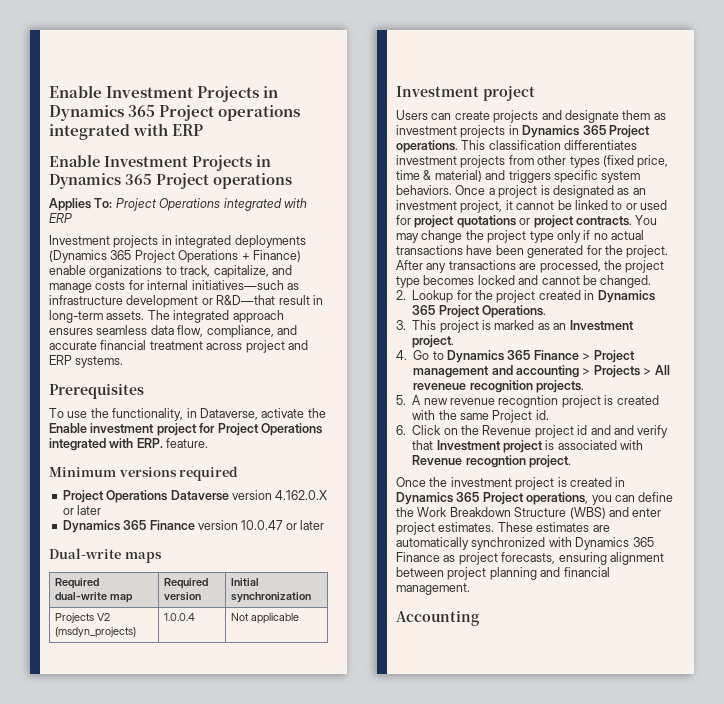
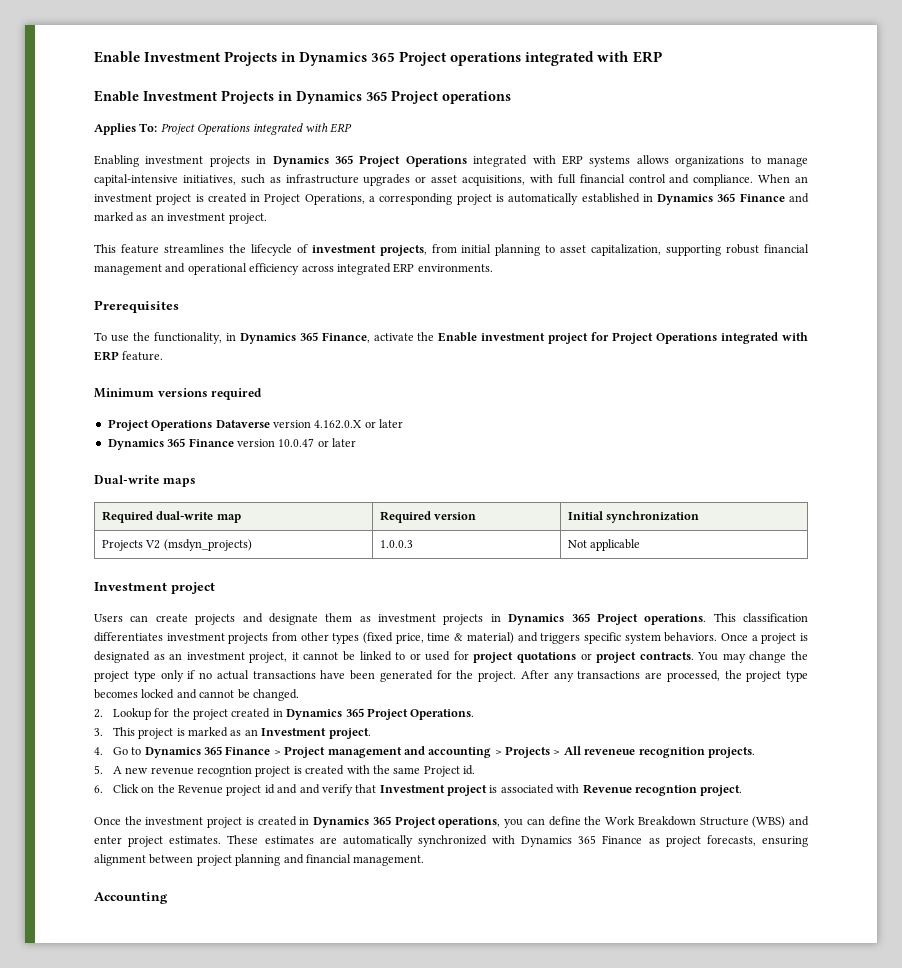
[49,235,306,248] [49,250,301,263] [49,265,292,278] [49,280,299,293] [49,295,323,308] [49,310,284,323] [49,325,297,338] [49,340,308,353] [49,355,124,368] Investment projects in integrated deployments (Dynamics 365 Project Operations + Finance) enable organizations to track, capitalize, and manage costs for internal initiatives—such as infrastructure development or R&D—that result in long-term assets. The integrated approach ensures seamless data flow, compliance, and accurate financial treatment across project and ERP systems. -> [94,155,808,167] [94,174,808,186] [94,193,809,205] [94,212,267,224] [94,244,809,256] [94,263,493,275] Enabling investment projects in Dynamics 365 Project Operations integrated with ERP systems allows organizations to manage capital-intensive initiatives, such as infrastructure upgrades or asset acquisitions, with full financial control and compliance. When an investment project is created in Project Operations, a corresponding project is automatically established in Dynamics 365 Finance and marked as an investment project. // This feature streamlines the lifecycle of investment projects, from initial planning to asset capitalization, supporting robust financial management and operational efficiency across integrated ERP environments.
[199,408,258,420] Dataverse, -> [239,332,370,344] Dynamics 365 Finance,
[136,438,163,448] ERP. -> [94,351,119,361] ERP
[164,613,196,621] 1.0.0.4 -> [380,540,414,548] 1.0.0.3

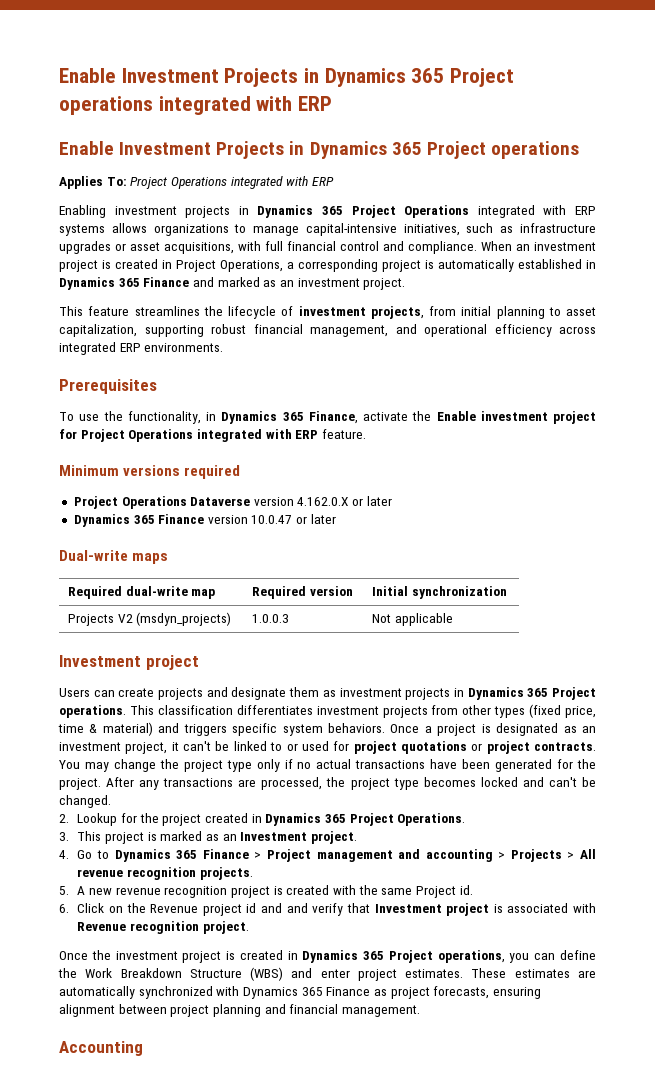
[94,264,162,275] management -> [310,325,388,337] management,
[303,652,339,660] cannot -> [183,741,212,751] can't
[199,690,235,698] cannot -> [548,777,577,787] can't
[584,749,636,755] reveneue -> [77,869,124,877] revenue
[197,766,253,777] recogntion -> [164,886,228,898] recognition
[634,785,697,796] recogntion -> [130,921,200,934] recognition

